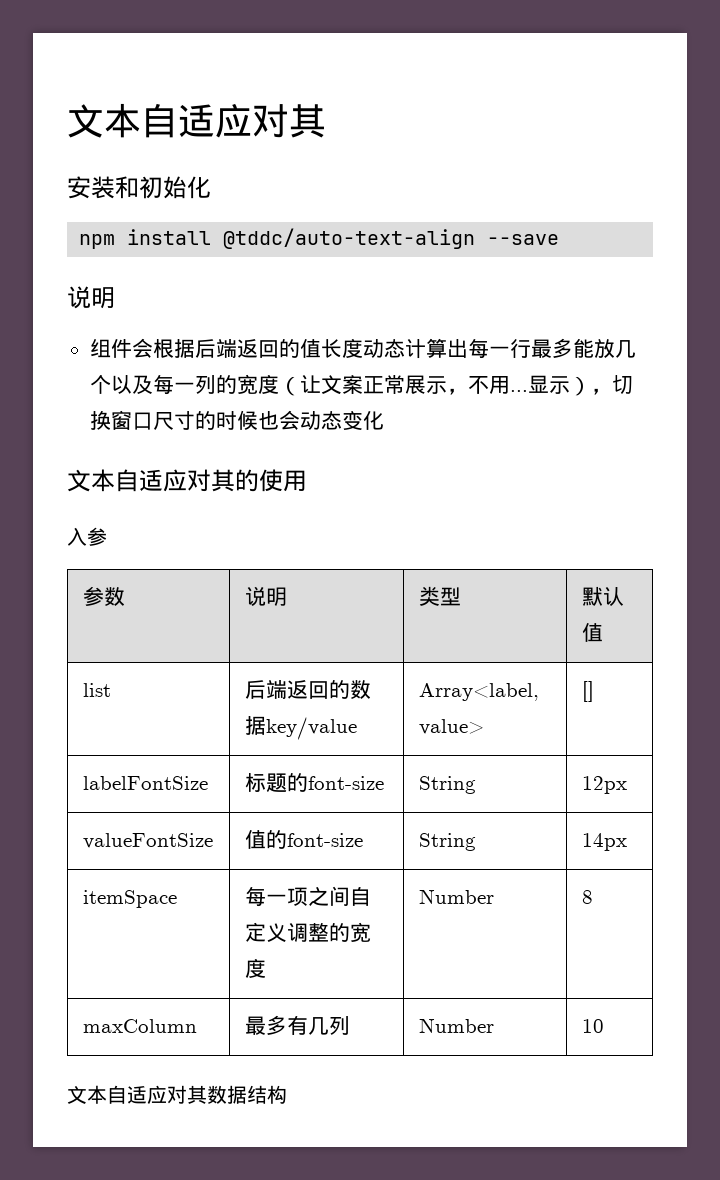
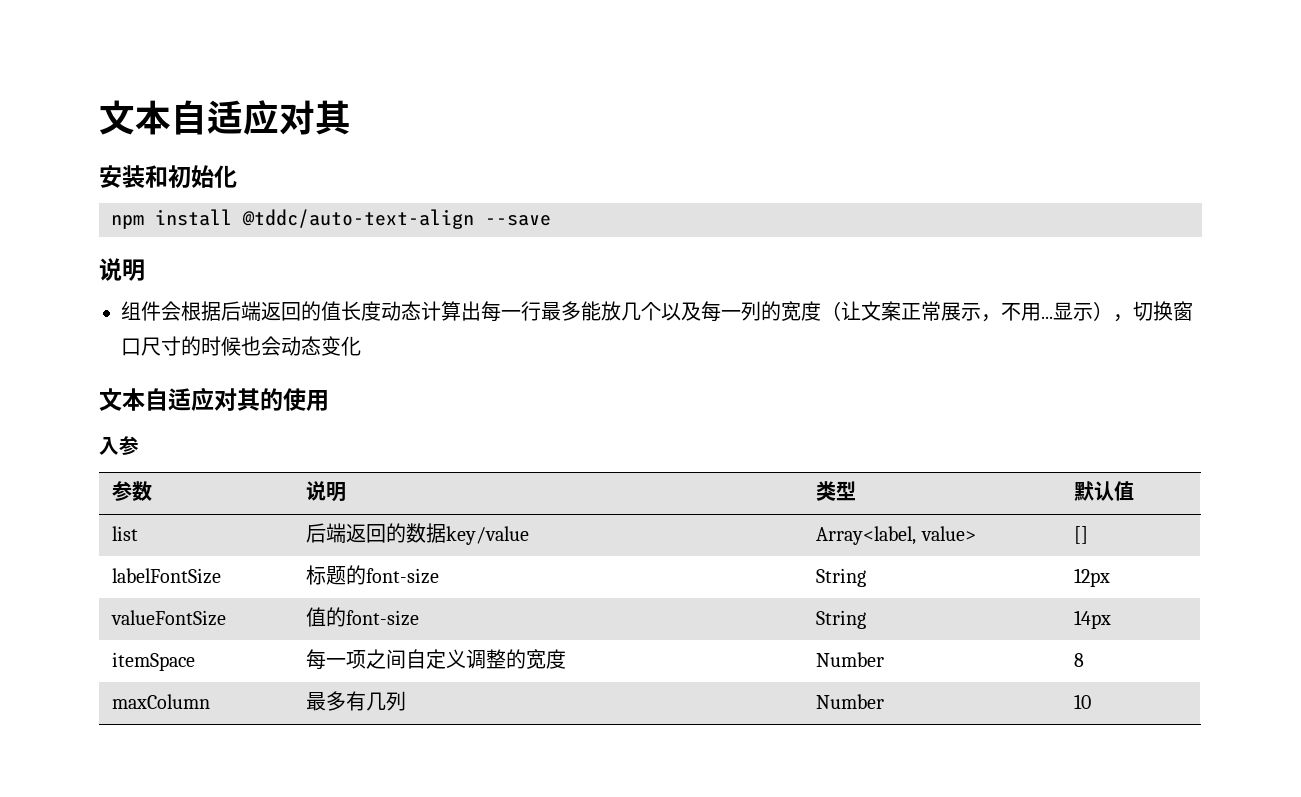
[67,1085,287,1104] // 文本自适应对其数据结构 -> (1092, 701) none

